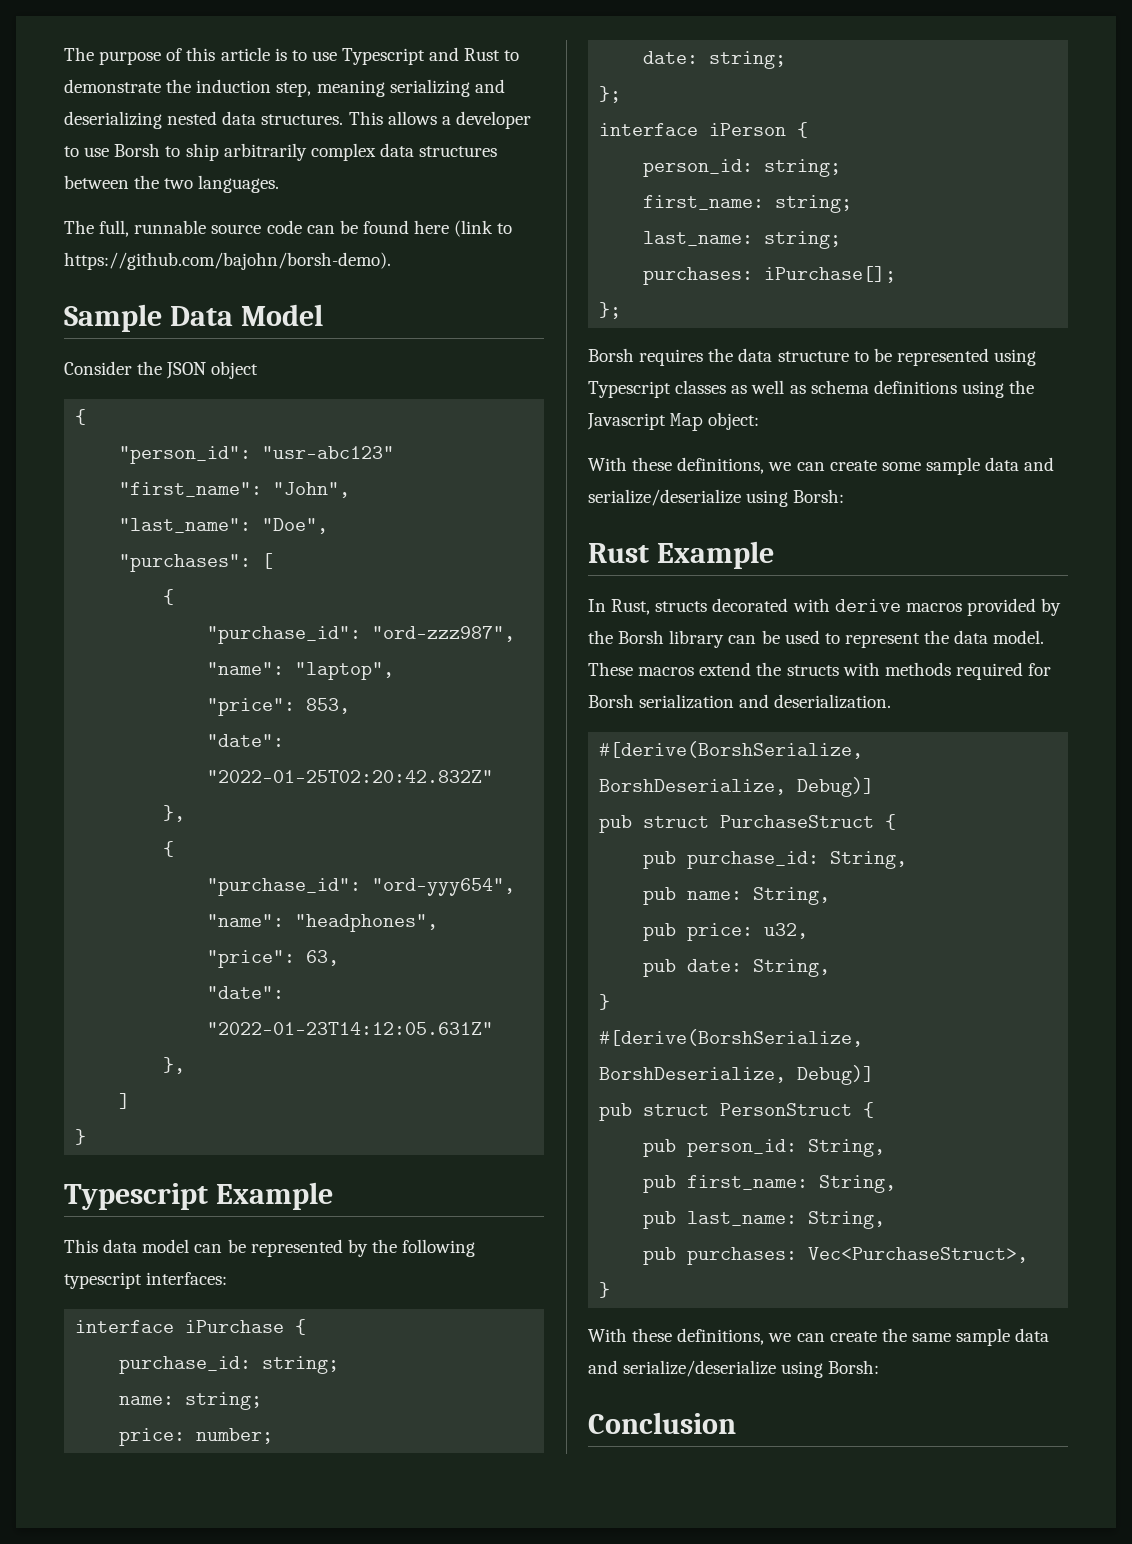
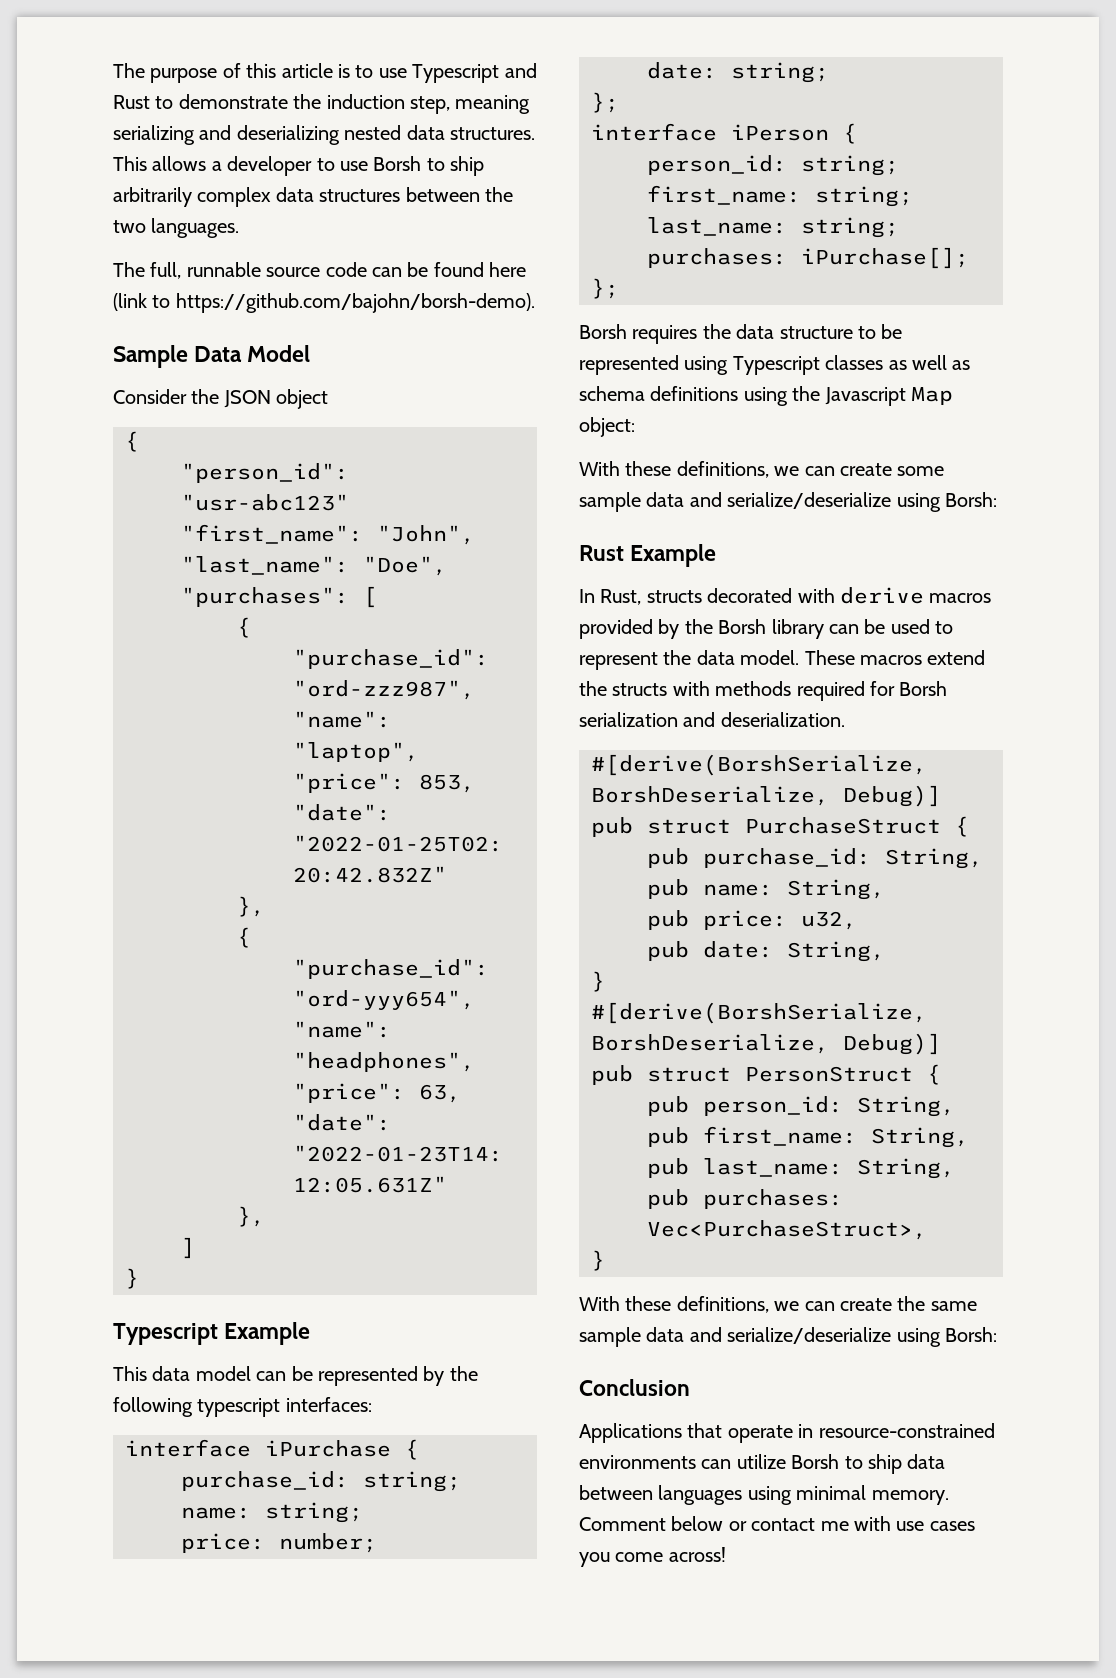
(736, 1423) none -> [579,1423,995,1443] [579,1454,946,1474] [579,1485,949,1505] [579,1516,975,1531] [579,1547,726,1567] // Applications that operate in resource-constrained environments can utilize Borsh to ship data between languages using minimal memory. Comment below or contact me with use cases you come across!

